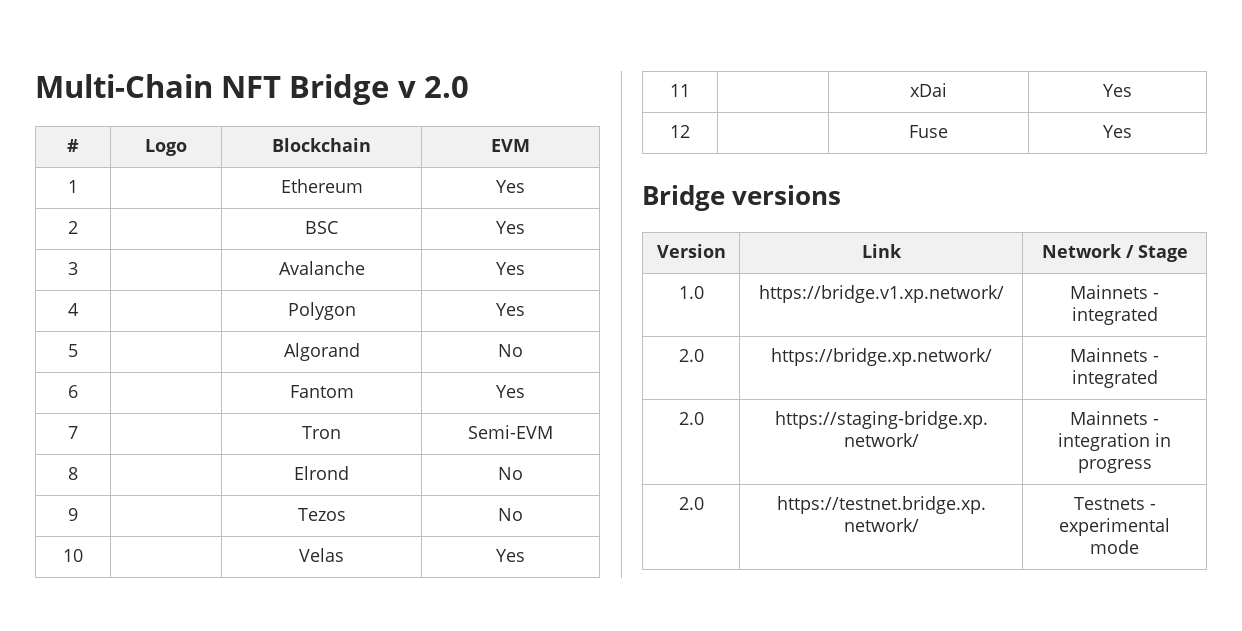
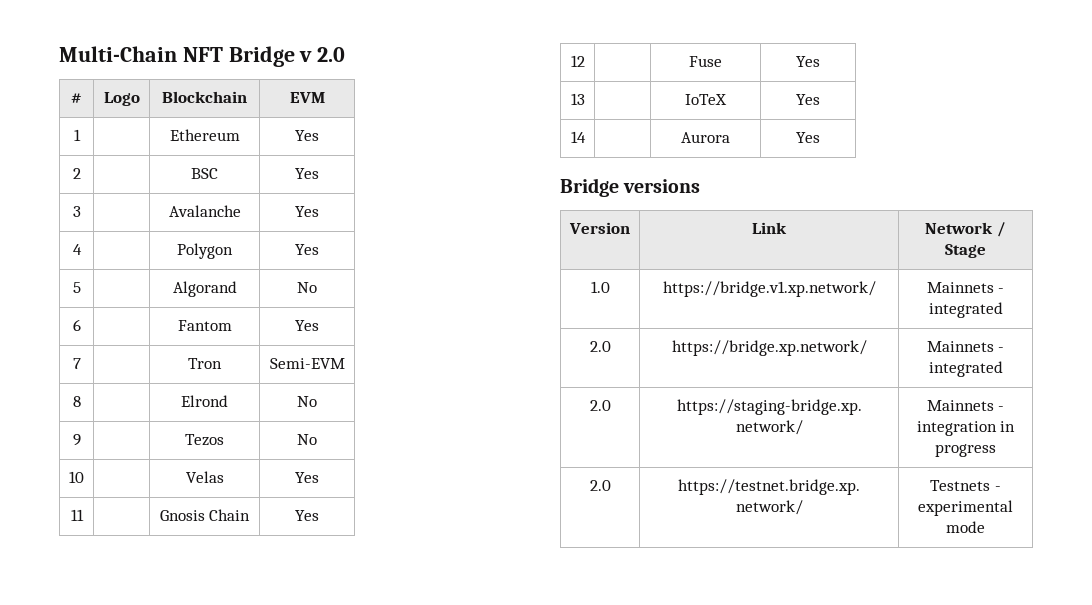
[910,83,947,97] xDai -> [159,509,251,521] Gnosis Chain
(1133, 131) none -> [570,93,585,105] [685,94,727,105] [796,94,820,105] [570,131,586,143] [681,132,730,143] [796,132,820,143] // 13 | | IoTeX | Yes // 14 | | Aurora | Yes

